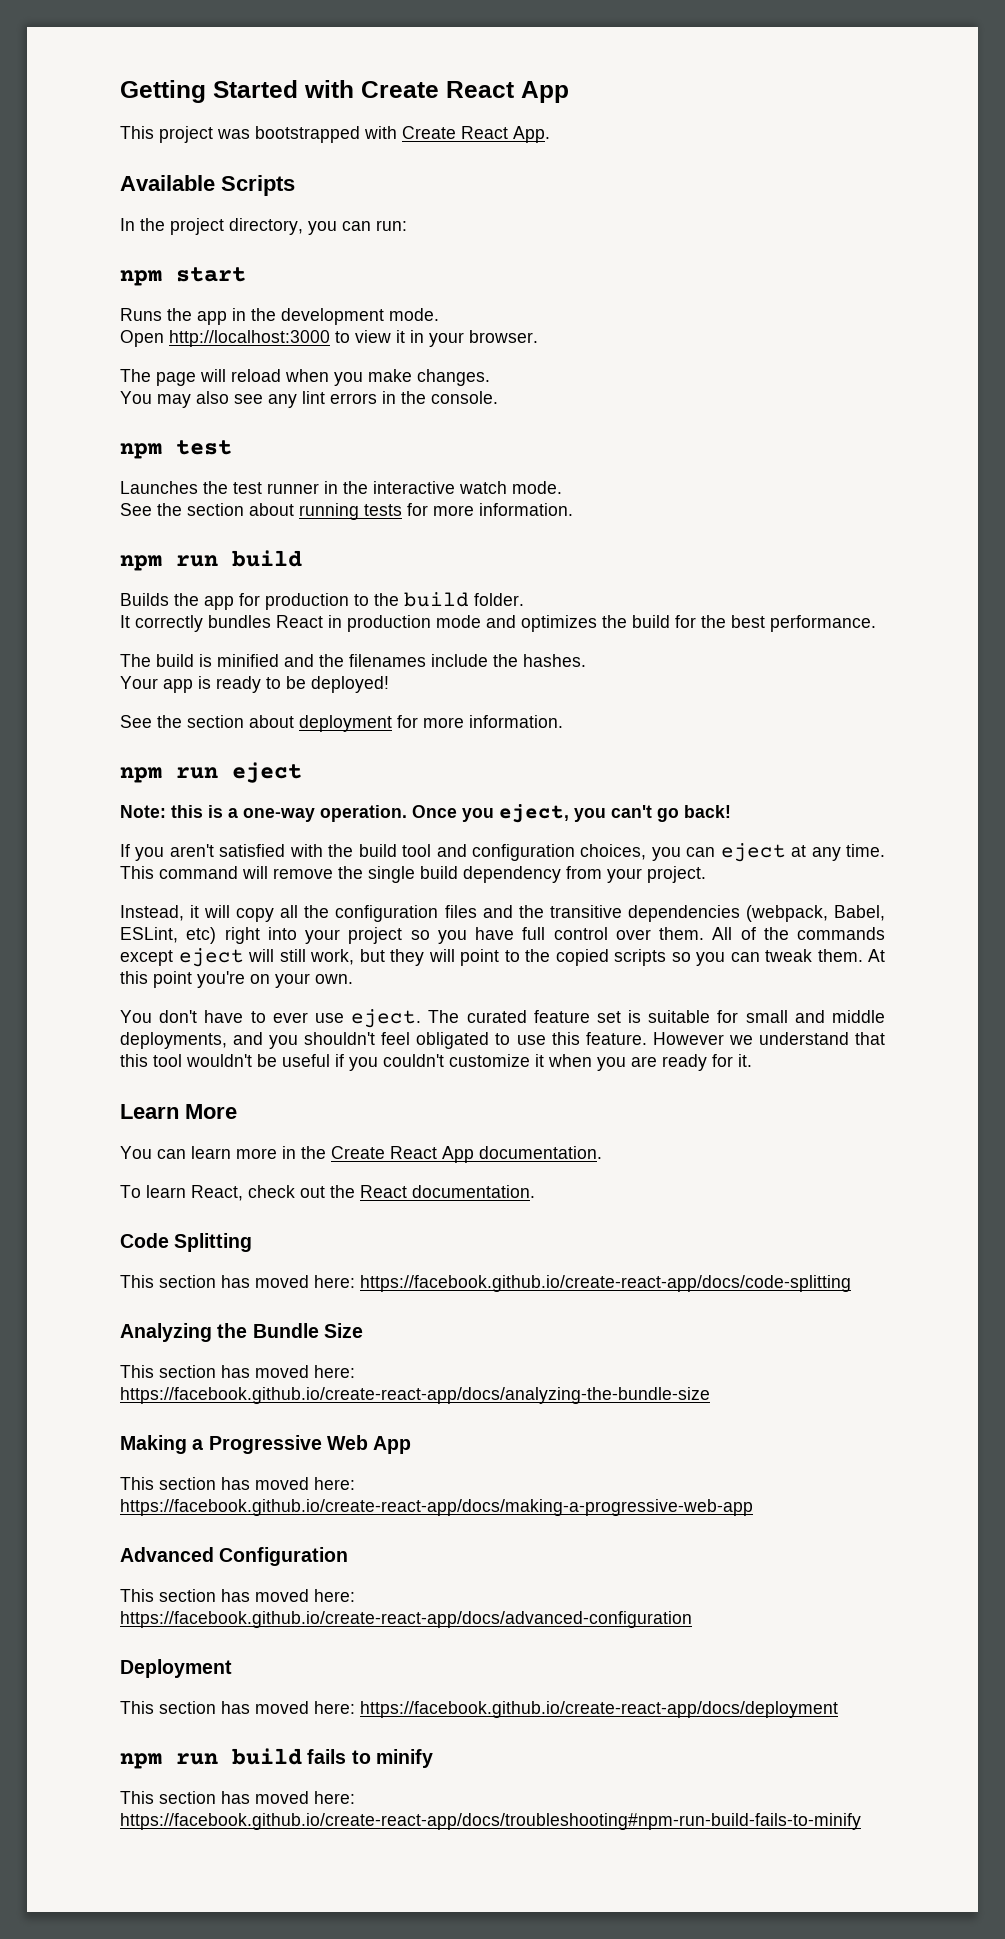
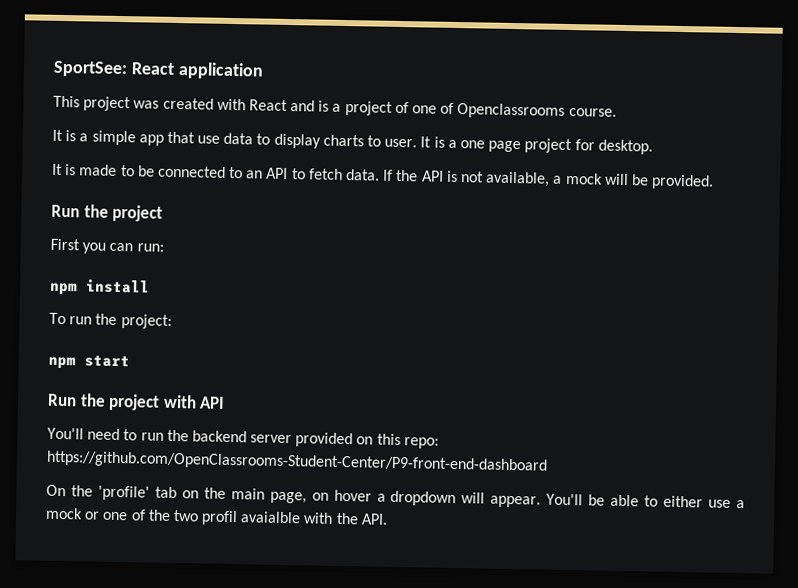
[120,80,569,103] [120,126,550,143] [120,175,295,196] [120,218,303,235] Getting Started with Create React App // This project was bootstrapped with Create React App. // Available Scripts // In the project directory, -> [53,60,264,80] [53,95,617,119] [52,129,653,155] [52,163,715,190] [51,204,164,222] [50,238,80,251] SportSee: React application // This project was created with React and is a project of one of Openclassrooms course. // It is a simple app that use data to display charts to user. It is a one page project for desktop. // It is made to be connected to an API to fetch data. If the API is not available, a mock will be provided. // Run the project // First
[176,267,246,282] [120,308,439,325] [120,330,538,347] [120,369,490,386] [120,391,498,408] [120,440,232,459] [120,481,562,494] [120,503,573,520] [120,550,302,571] [120,592,524,610] [120,615,876,632] [120,654,586,667] [120,676,389,693] [120,715,563,732] [120,762,302,783] [120,804,731,823] [120,843,885,862] [120,866,706,883] [120,905,886,922] [120,927,885,944] [120,948,885,967] [120,971,353,988] [120,1009,885,1028] [120,1032,886,1049] [120,1054,752,1071] [120,1104,237,1119] [120,1146,602,1163] [120,1185,535,1201] [120,1233,253,1252] [120,1275,851,1292] [120,1323,363,1342] [120,1365,355,1378] [120,1387,710,1404] [120,1435,412,1454] [120,1477,355,1490] [120,1499,753,1516] [120,1547,349,1566] [120,1589,355,1602] [120,1611,692,1628] [120,1659,232,1678] [120,1701,838,1718] [120,1748,433,1769] [120,1791,355,1804] [120,1813,861,1830] start // Runs the app in the development mode. // Open http://localhost:3000 to view it in your browser. // The page will reload when you make changes. // You may also see any lint errors in the console. // npm test // Launches the test runner in the interactive watch mode. // See the section about running tests for more information. // npm run build // Builds the app for production to the build folder. // It correctly bundles React in production mode and optimizes the build for the best performance. // The build is minified and the filenames include the hashes. // Your app is ready to be deployed! // See the section about deployment for more information. // npm run eject // Note: this is a one-way operation. Once you eject, you can't go back! // If you aren't satisfied with the build tool and configuration choices, you can eject at any time. This command will remove the single build dependency from your project. // Instead, it will copy all the configuration files and the transitive dependencies (webpack, Babel, ESLint, etc) right into your project so you have full control over them. All of the commands except eject will still work, but they will point to the copied scripts so you can tweak them. At this point you're on your own. // You don't have to ever use eject. The curated feature set is suitable for small and middle deployments, and you shouldn't feel obligated to use this feature. However we understand that this tool wouldn't be useful if you couldn't customize it when you are ready for it. // Learn More // You can learn more in the Create React App documentation. // To learn React, check out the React documentation. // Code Splitting // This section has moved here: https://facebook.github.io/create-react-app/docs/code-splitting // Analyzing the Bundle Size // This section has moved here: https://facebook.github.io/create-react-app/docs/analyzing-the-bundle-size // Making a Progressive Web App // This section has moved here: https://facebook.github.io/create-react-app/docs/making-a-progressive-web-app // Advanced Configuration // This section has moved here: https://facebook.github.io/create-react-app/docs/advanced-configuration // Deployment // This section has moved here: https://facebook.github.io/create-react-app/docs/deployment // npm run build fails to minify // This section has moved here: https://facebook.github.io/create-react-app/docs/troubleshooting#npm-run-build-fails-to-minify -> [85,279,150,294] [49,312,172,329] [48,355,130,370] [47,393,226,411] [47,427,439,449] [46,450,548,474] [46,484,746,509] [45,507,388,526] install // To run the project: // npm start // Run the project with API // You'll need to run the backend server provided on this repo: https://github.com/OpenClassrooms-Student-Center/P9-front-end-dashboard // On the 'profile' tab on the main page, on hover a dropdown will appear. You'll be able to either use a mock or one of the two profil avaialble with the API.

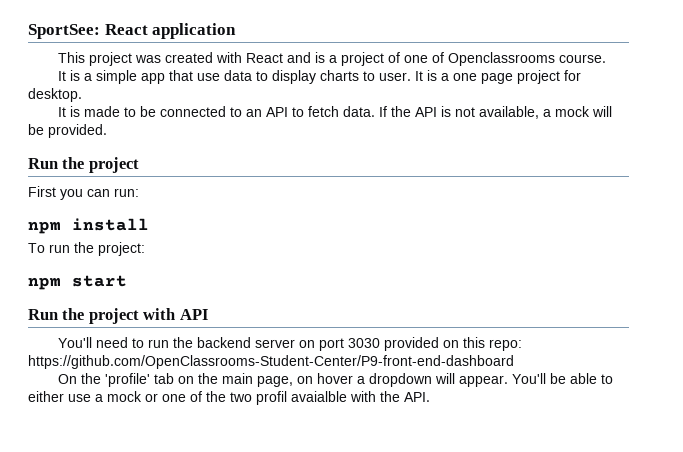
(293, 439) none -> [298,338,380,351] on port 3030

